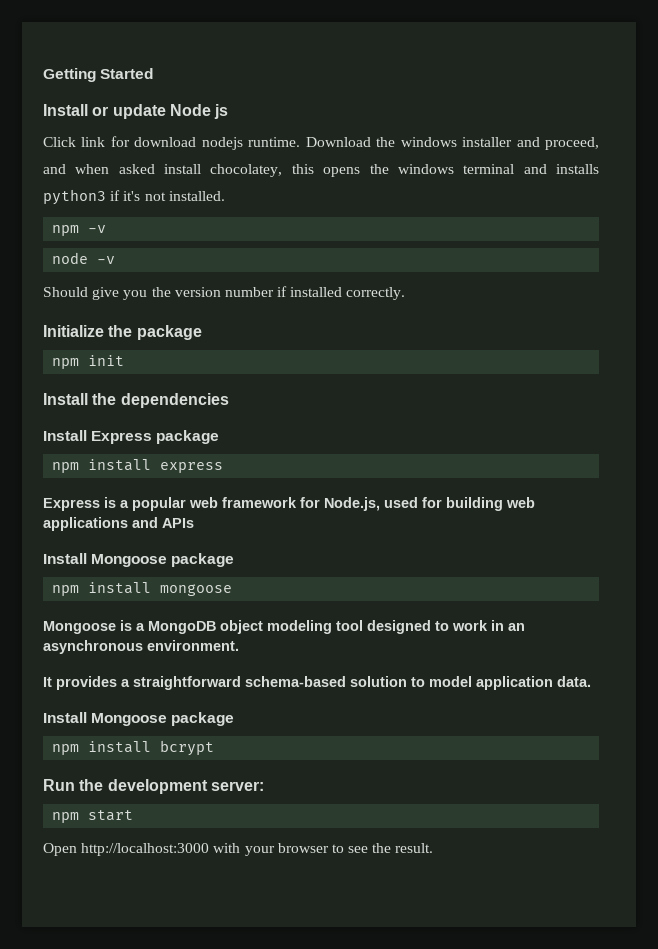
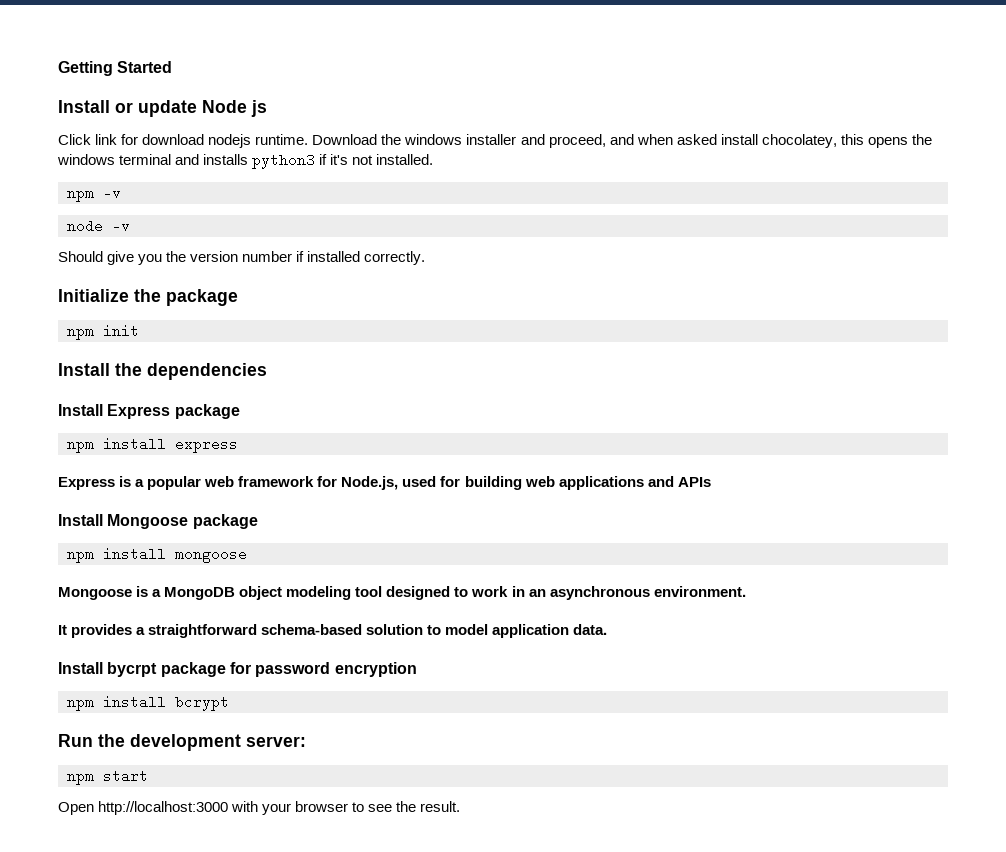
[91,712,235,726] Mongoose package -> [107,662,417,677] bycrpt package for password encryption

